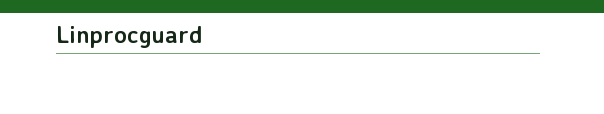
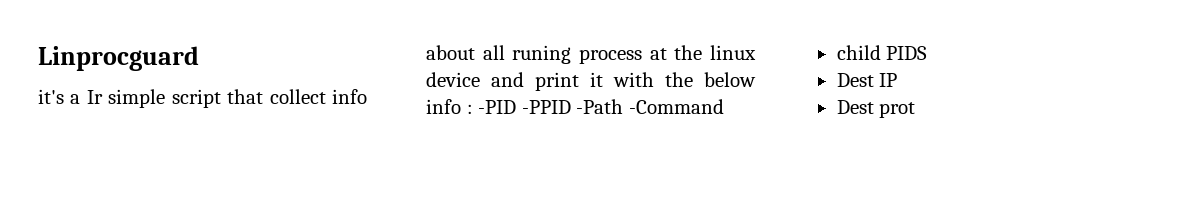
(202, 37) none -> [38,89,367,108] [426,45,756,64] [426,72,756,91] [426,99,724,114] [836,45,928,60] [836,73,898,87] [836,100,916,118] // it's a Ir simple script that collect info about all runing process at the linux device and print it with the below info : -PID -PPID -Path -Command // child PIDS // Dest IP // Dest prot

